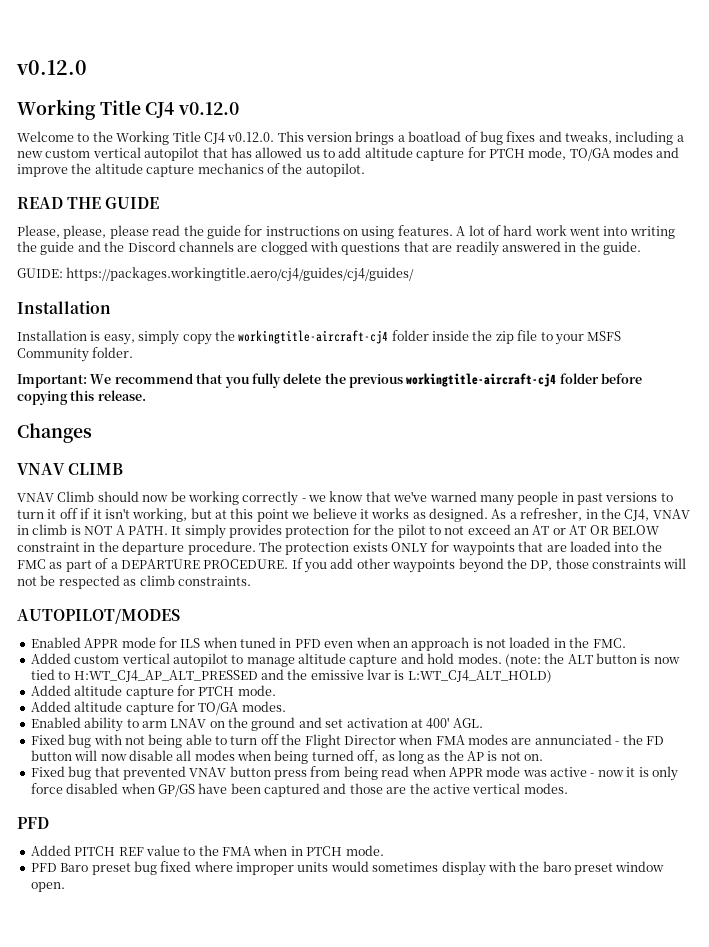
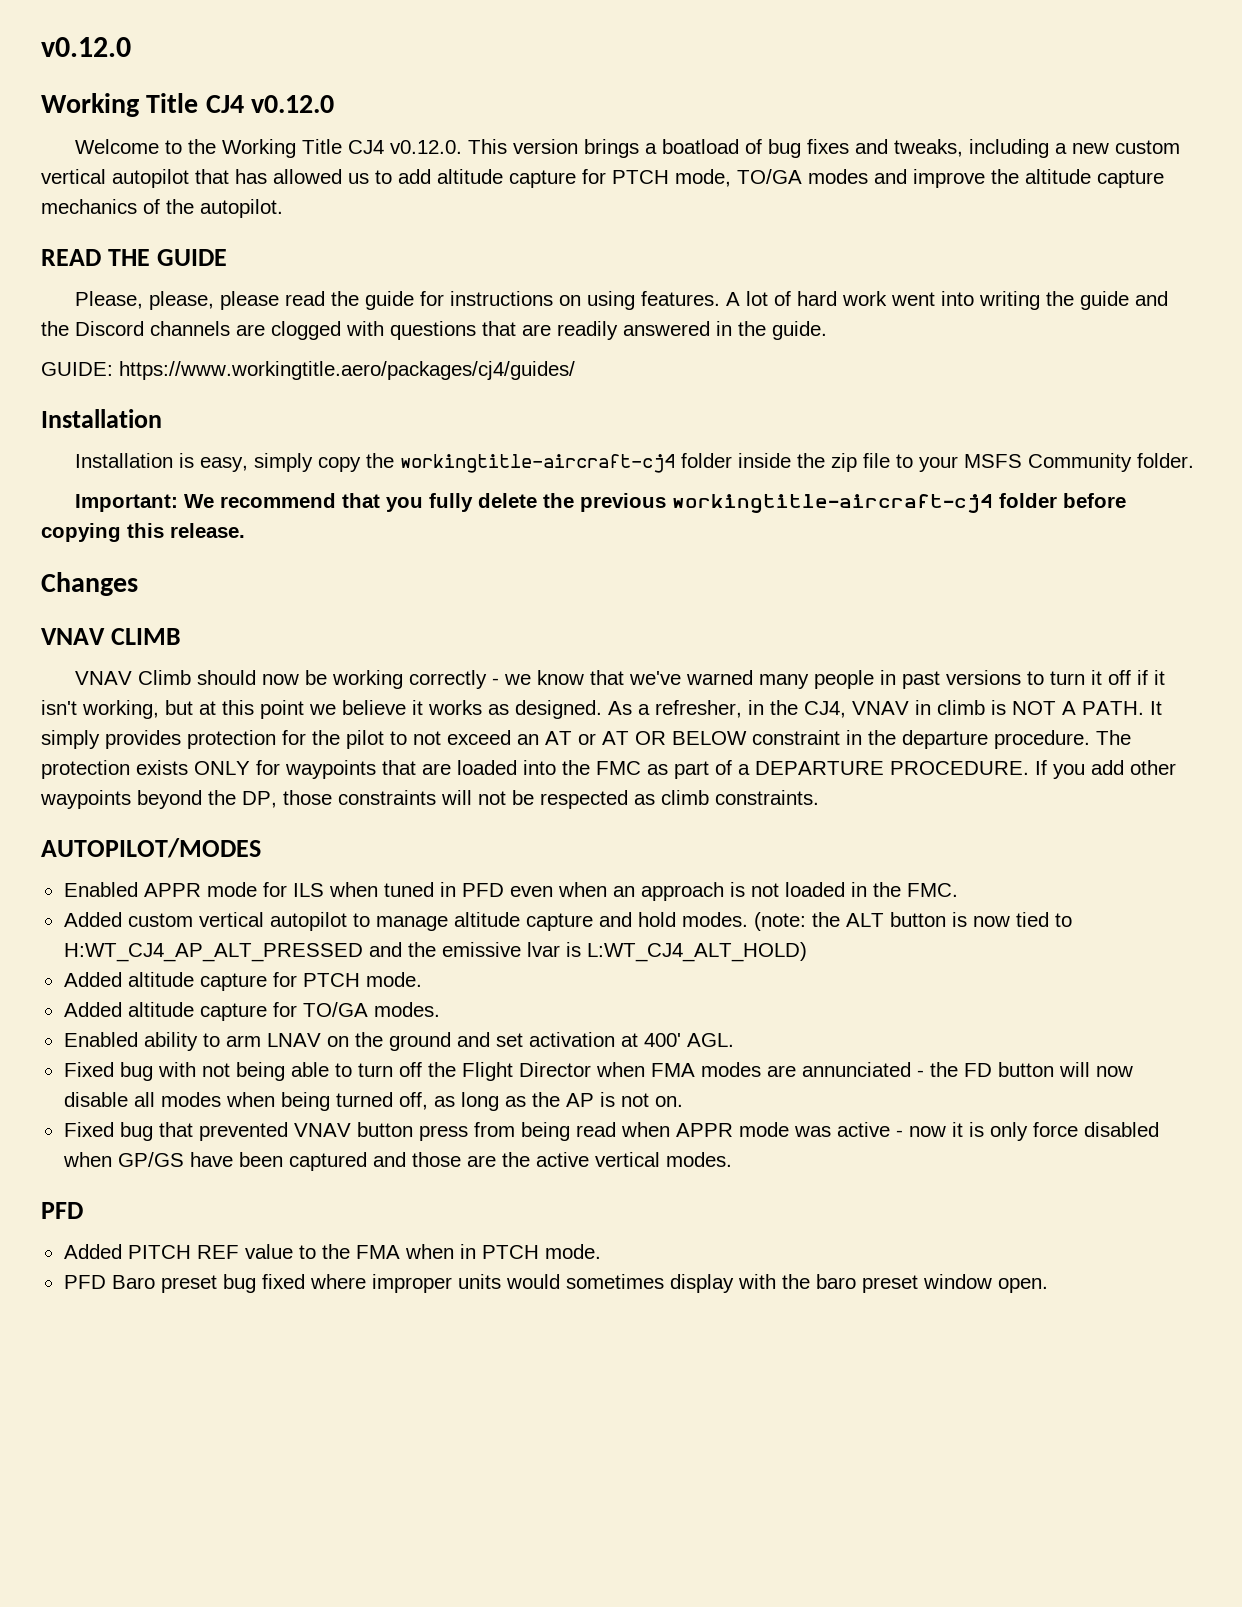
[66,267,415,282] https://packages.workingtitle.aero/cj4/guides/cj4/guides/ -> [119,361,575,380] https://www.workingtitle.aero/packages/cj4/guides/

